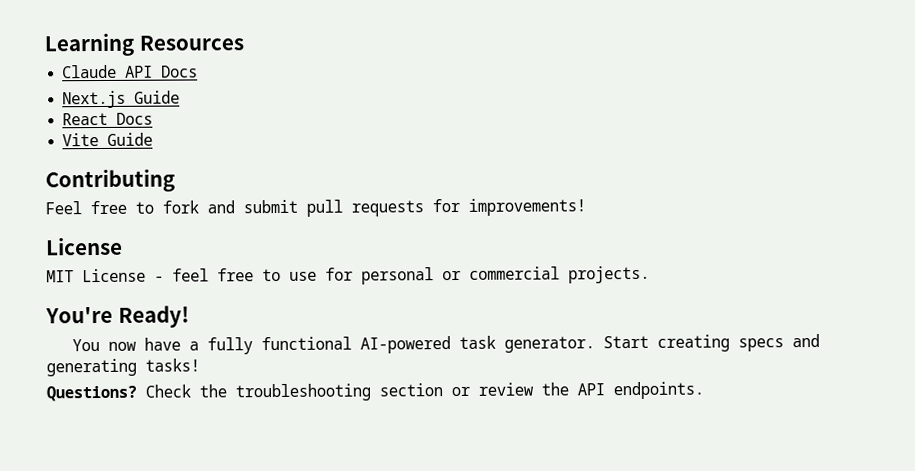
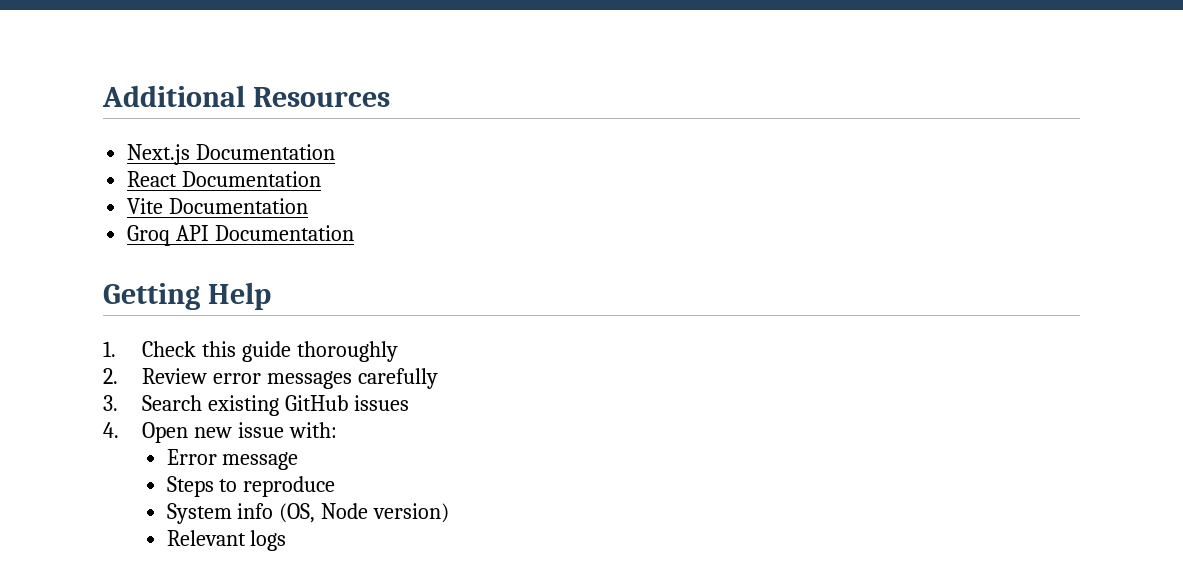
[44,32,134,57] Learning -> [102,85,245,107] Additional
[62,64,199,79] // Claude API Docs -> (390, 97) none
[134,90,181,104] Guide -> [196,144,336,160] Documentation
[116,112,154,125] Docs -> [182,171,322,187] Documentation
[107,132,154,146] [45,168,175,193] [45,198,586,217] [46,236,123,256] [46,265,650,285] [45,305,190,328] [71,333,820,355] [46,358,200,377] [46,381,704,402] Guide // Contributing // Feel free to fork and submit pull requests for improvements! // License // MIT License - feel free to use for personal or commercial projects. // You're Ready! // You now have a fully functional AI-powered task generator. Start creating specs and generating tasks! // Questions? Check the troubleshooting section or review the API endpoints. -> [169,198,309,214] [127,225,355,246] [103,282,271,310] [103,341,399,362] [103,368,439,389] [103,395,410,416] [103,422,338,443] [166,449,299,470] [166,476,336,497] [166,503,450,524] [166,530,287,551] Documentation // Groq API Documentation // Getting Help // 1. Check this guide thoroughly // 2. Review error messages carefully // 3. Search existing GitHub issues // 4. Open new issue with: // Error message // Steps to reproduce // System info (OS, Node version) // Relevant logs

